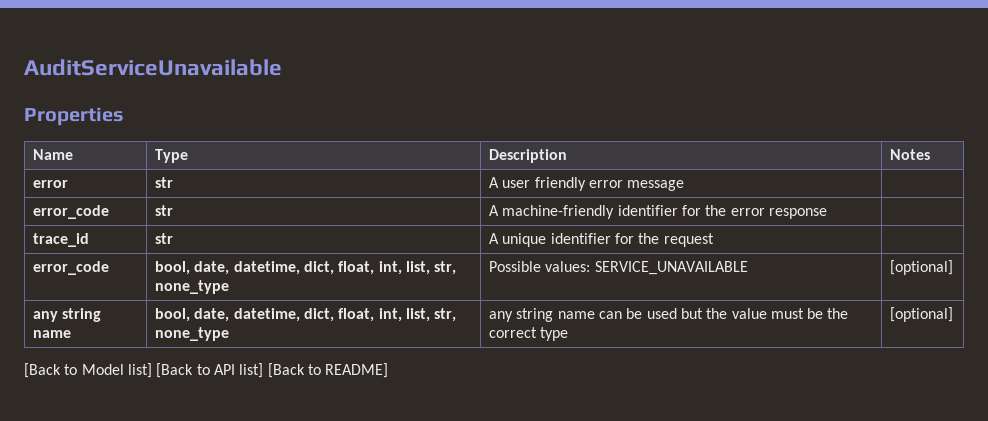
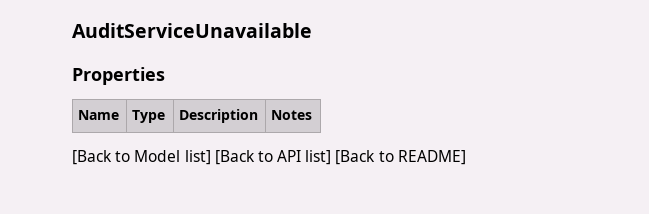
[32,180,68,188] [154,177,173,188] [488,177,685,191] [32,205,109,219] [154,205,173,216] [488,205,827,219] [32,233,89,247] [154,233,173,244] [488,233,714,247] [32,261,109,275] [154,261,457,275] [154,280,229,294] [488,261,748,275] [889,260,953,275] [32,308,102,322] [32,330,71,338] [154,308,457,322] [154,327,229,341] [488,308,849,322] [488,327,569,341] [889,307,953,322] // error | str | A user friendly error message | // error_code | str | A machine-friendly identifier for the error response | // trace_id | str | A unique identifier for the request | // error_code | bool, date, datetime, dict, float, int, list, str, none_type | Possible values: SERVICE_UNAVAILABLE | [optional] // any string name | bool, date, datetime, dict, float, int, list, str, none_type | any string name can be used but the value must be the correct type | [optional] -> (313, 115) none

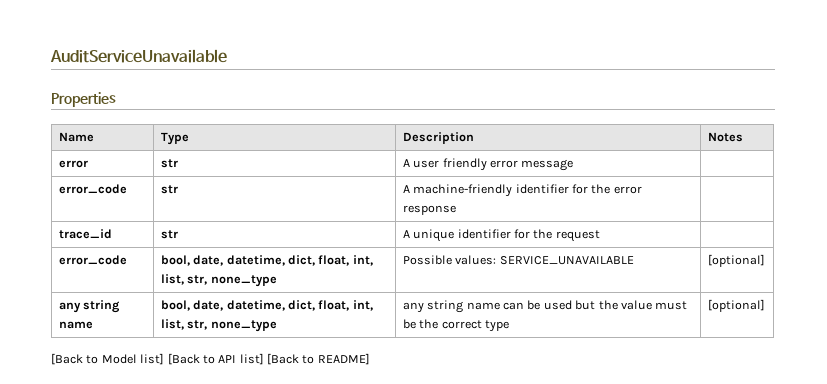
(313, 115) none -> [58,160,88,168] [160,159,178,168] [402,158,574,171] [58,184,127,194] [160,185,178,194] [402,184,642,197] [402,205,456,215] [58,229,112,239] [160,230,178,239] [402,229,600,242] [58,255,127,265] [160,255,373,266] [160,274,277,287] [402,255,634,265] [707,254,765,267] [58,300,121,313] [58,321,93,329] [160,300,373,311] [160,319,277,332] [402,300,688,313] [402,319,510,332] [707,299,765,312] // error | str | A user friendly error message | // error_code | str | A machine-friendly identifier for the error response | // trace_id | str | A unique identifier for the request | // error_code | bool, date, datetime, dict, float, int, list, str, none_type | Possible values: SERVICE_UNAVAILABLE | [optional] // any string name | bool, date, datetime, dict, float, int, list, str, none_type | any string name can be used but the value must be the correct type | [optional]

